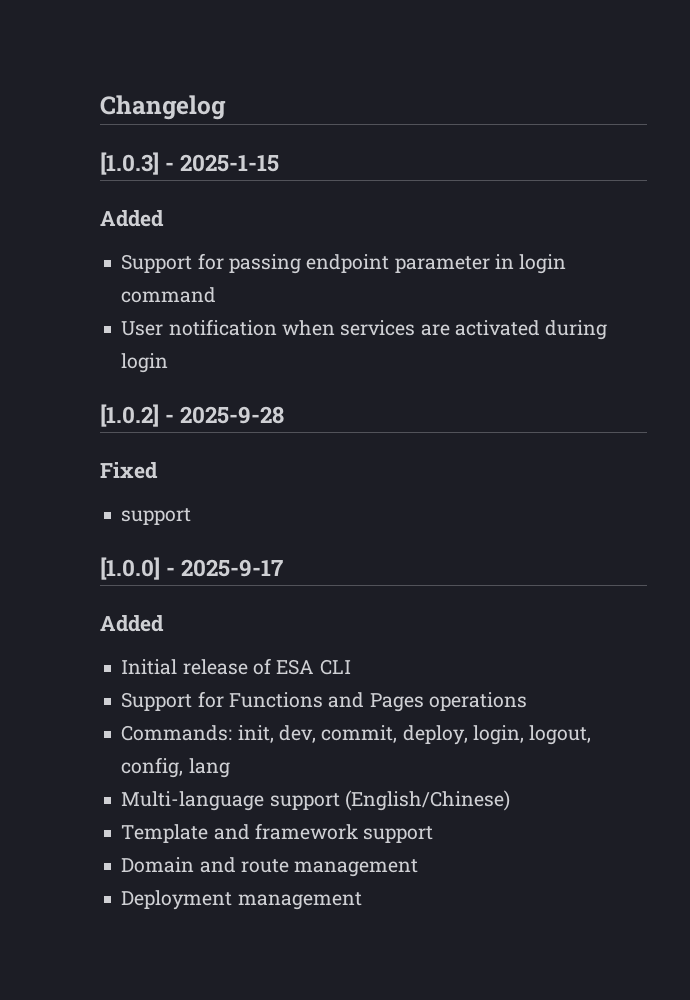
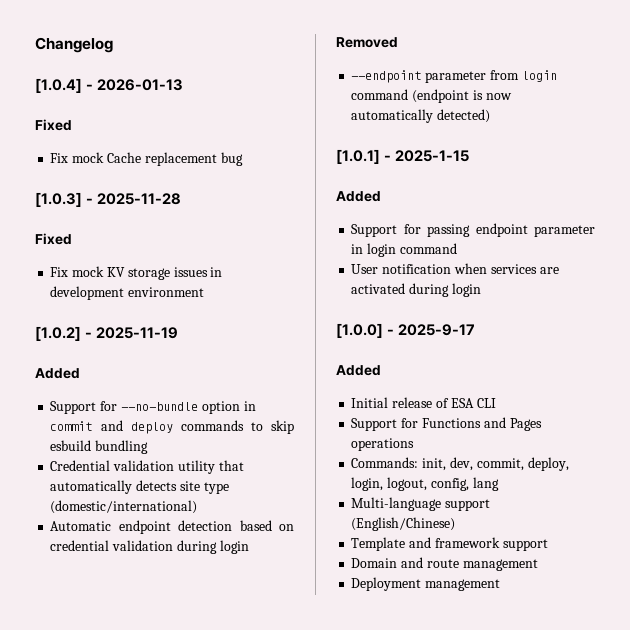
[100,152,159,175] [1.0.3] -> [35,78,184,93] [35,119,72,131] [50,152,243,166] [35,192,182,207] [35,233,72,245] [50,266,223,280] [50,286,205,300] [35,326,179,341] [35,368,80,379] [50,401,256,414] [50,420,294,434] [50,440,149,454] [50,460,244,474] [50,480,229,494] [50,500,198,514] [50,520,294,534] [50,540,249,554] [336,37,398,48] [351,70,557,83] [351,89,512,103] [351,109,491,123] [336,149,380,164] [1.0.4] - 2026-01-13 // Fixed // Fix mock Cache replacement bug // [1.0.3] - 2025-11-28 // Fixed // Fix mock KV storage issues in development environment // [1.0.2] - 2025-11-19 // Added // Support for --no-bundle option in commit and deploy commands to skip esbuild bundling // Credential validation utility that automatically detects site type (domestic/international) // Automatic endpoint detection based on credential validation during login // Removed // --endpoint parameter from login command (endpoint is now automatically detected) // [1.0.1]
[100,404,285,427] [100,462,158,479] [121,508,192,525] // [1.0.2] - 2025-9-28 // Fixed // support -> (481, 290) none

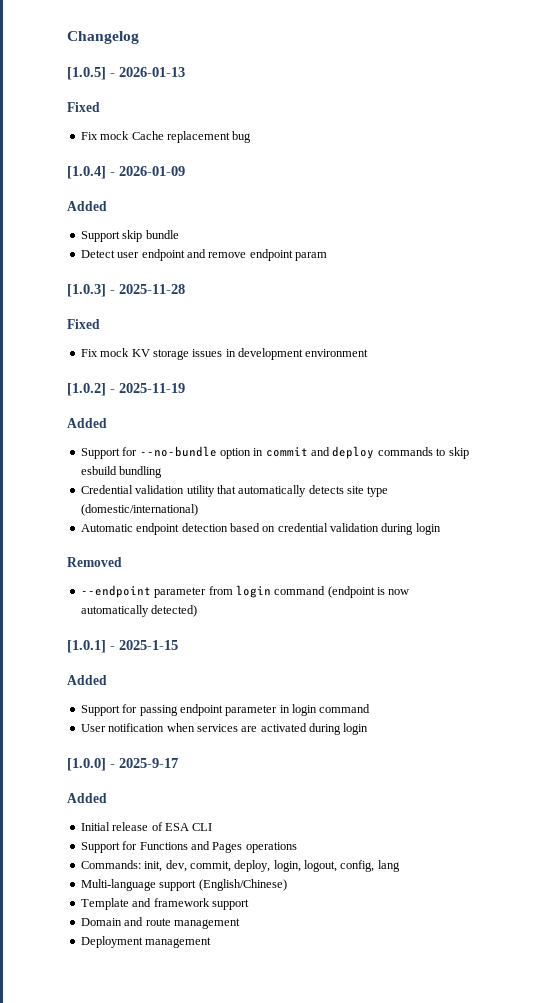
[35,78,82,93] [1.0.4] -> [67,67,106,80] [1.0.5]
(243, 159) none -> [67,166,185,179] [67,201,107,211] [80,230,179,242] [80,249,327,261] // [1.0.4] - 2026-01-09 // Added // Support skip bundle // Detect user endpoint and remove endpoint param

